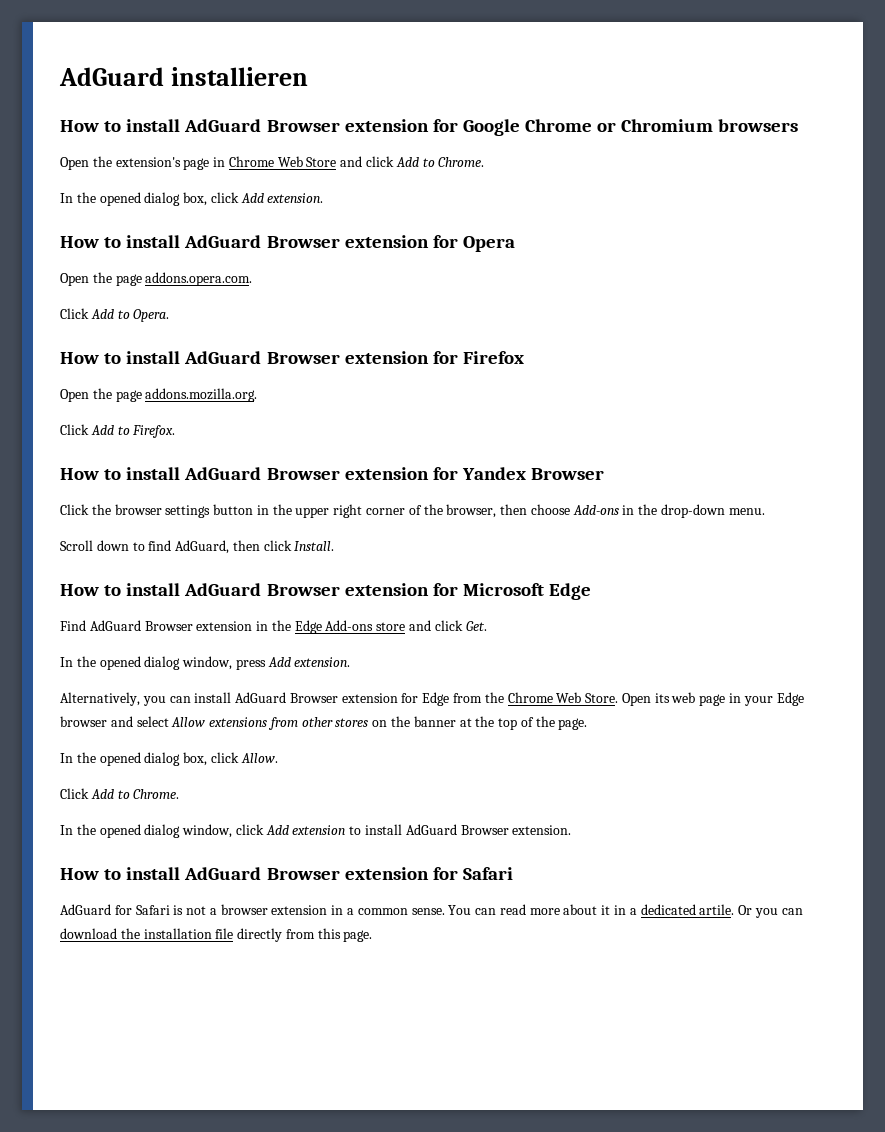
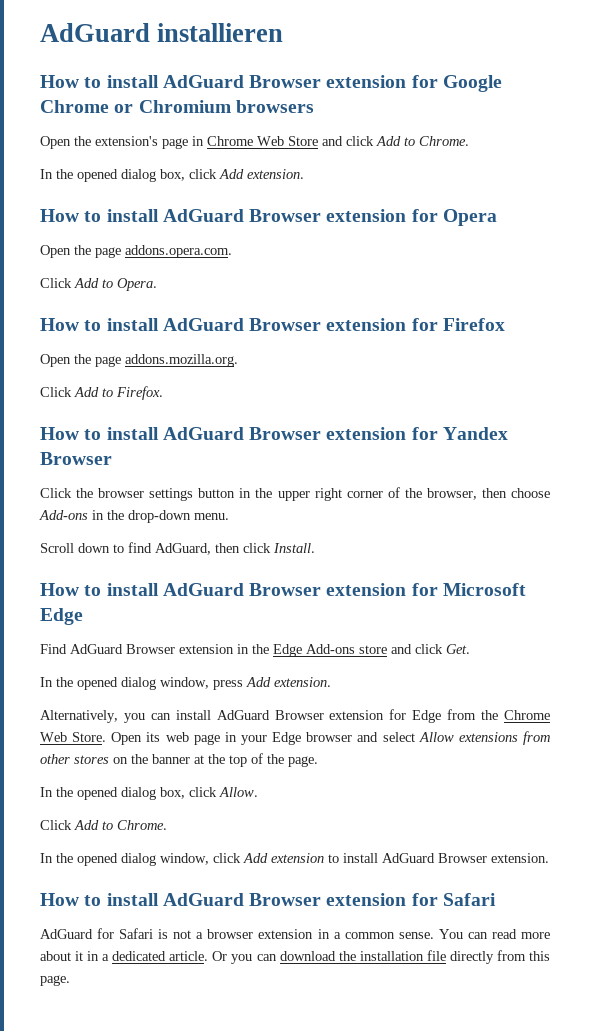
[699,904,735,915] artile. -> [169,951,209,961] article.

